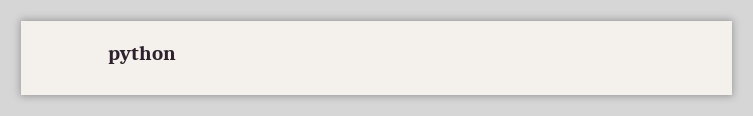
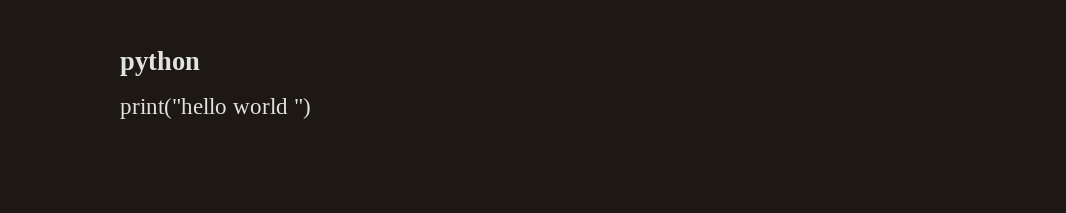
(176, 54) none -> [120,98,312,119] // print("hello world ")

